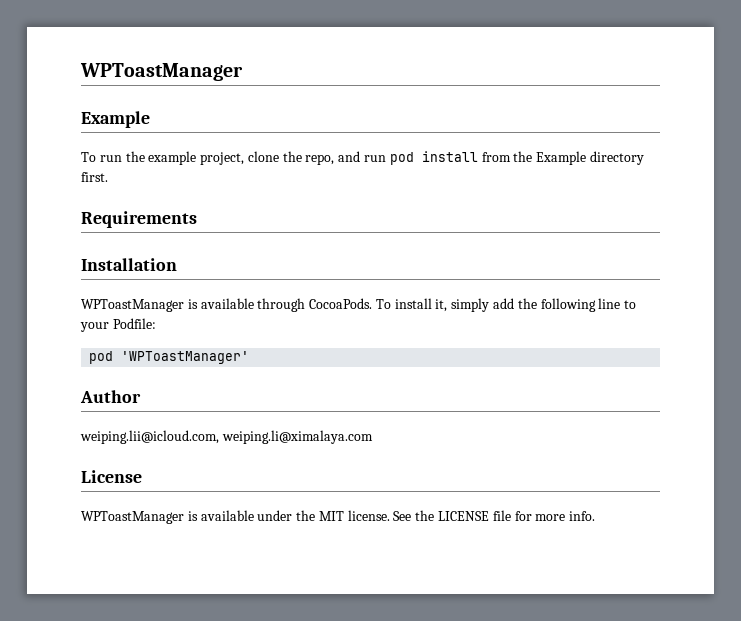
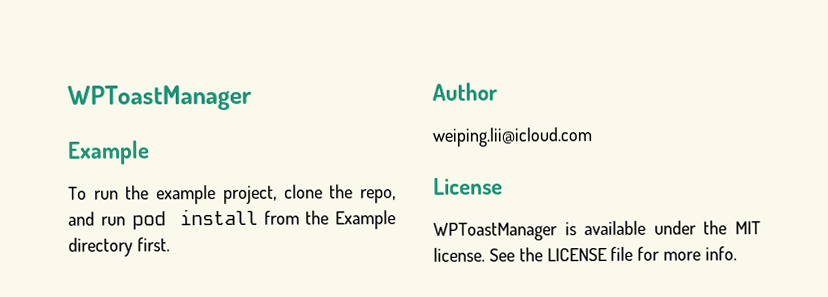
[81,211,197,228] [81,258,177,271] [81,298,637,312] [80,318,156,332] [89,351,250,364] // Requirements // Installation // WPToastManager is available through CocoaPods. To install it, simply add the following line to your Podfile: // pod 'WPToastManager' -> (170, 244) none
[80,430,373,444] weiping.lii@icloud.com, weiping.li@ximalaya.com -> [432,127,592,147] weiping.lii@icloud.com

